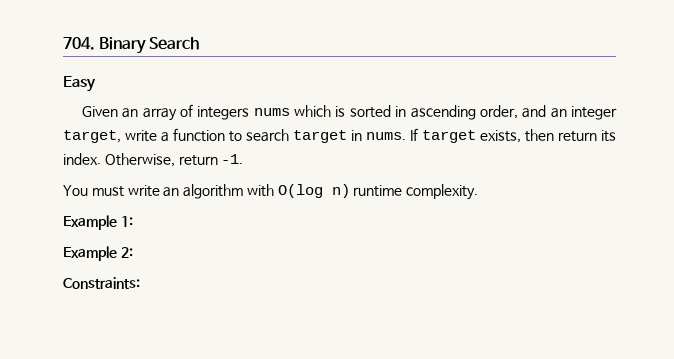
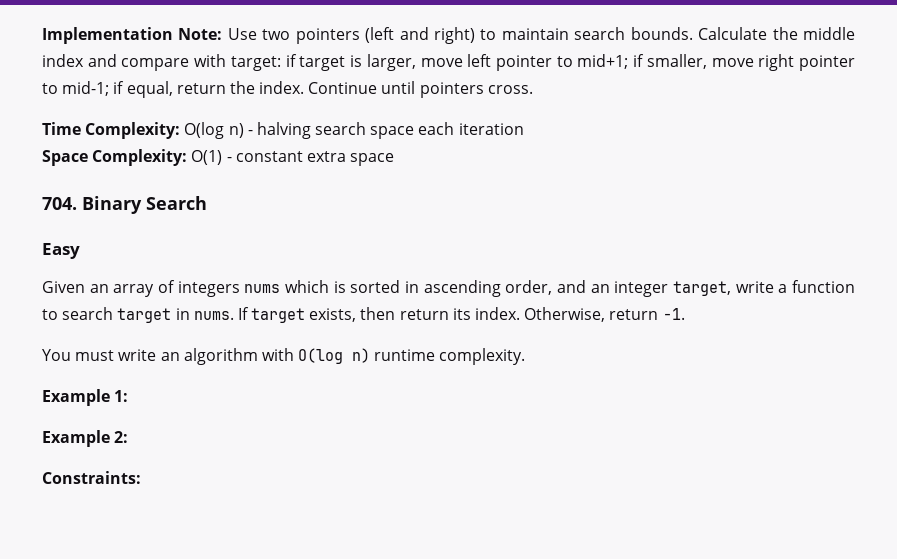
(63, 43) none -> [42,27,856,44] [42,54,855,71] [42,81,533,98] [42,122,524,139] [42,149,395,166] Implementation Note: Use two pointers (left and right) to maintain search bounds. Calculate the middle index and compare with target: if target is larger, move left pointer to mid+1; if smaller, move right pointer to mid-1; if equal, return the index. Continue until pointers cross. // Time Complexity: O(log n) - halving search space each iteration // Space Complexity: O(1) - constant extra space //

